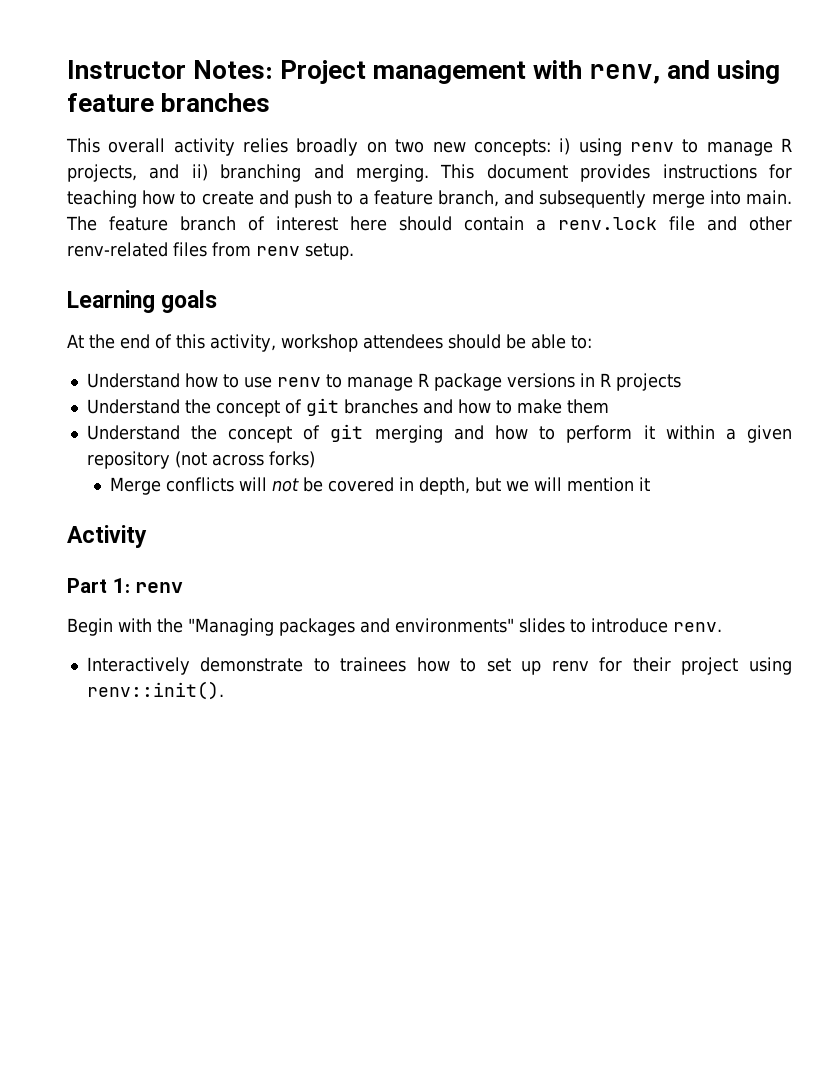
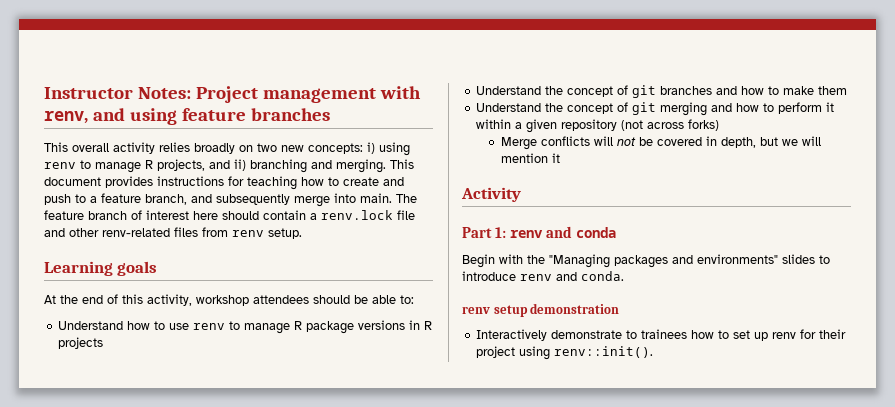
(184, 587) none -> [545,226,616,238] and conda
[673,622,722,632] renv. -> [520,271,624,281] [462,303,620,317] renv and conda. // renv setup demonstration

